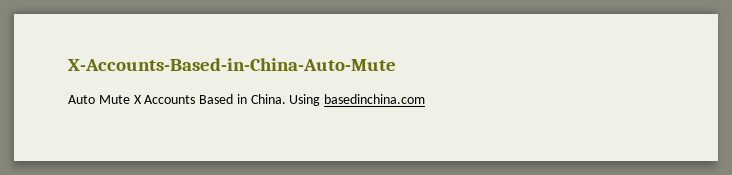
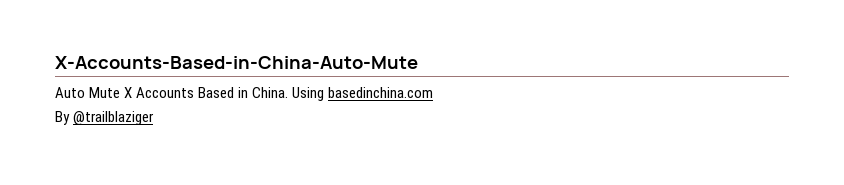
(426, 99) none -> [55,111,155,125] // By @trailblaziger

